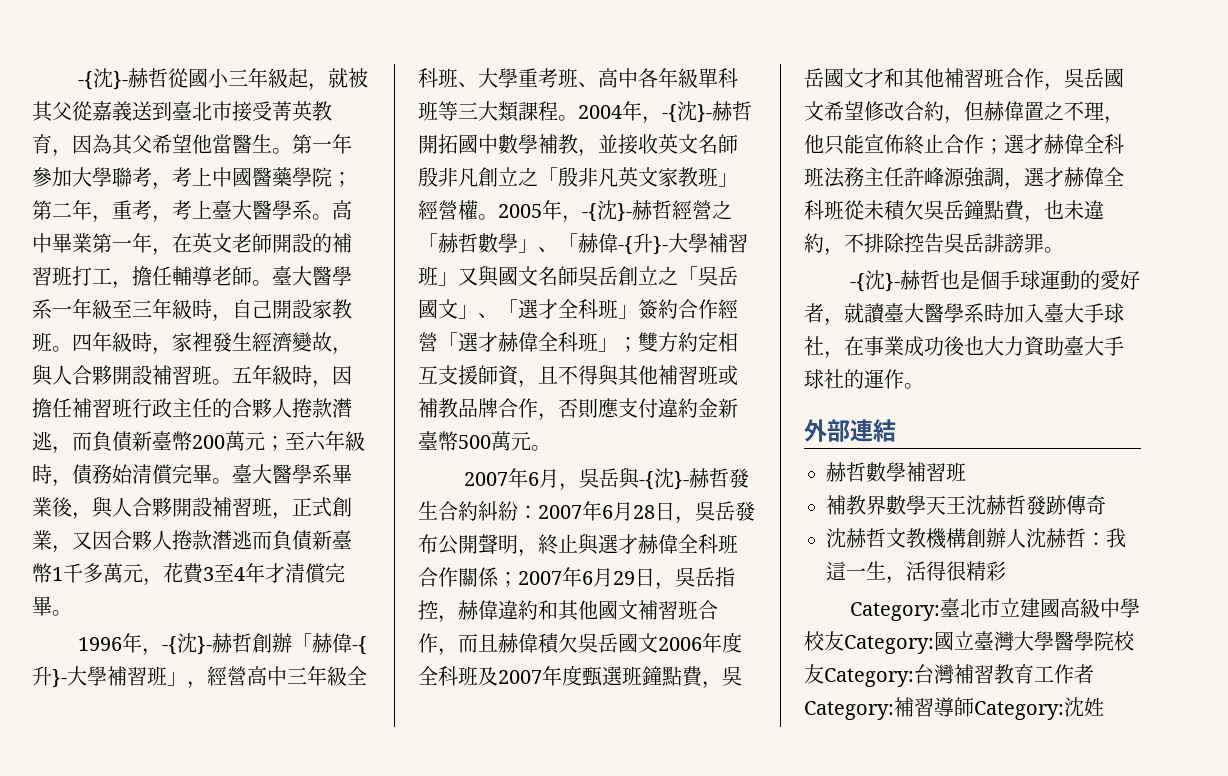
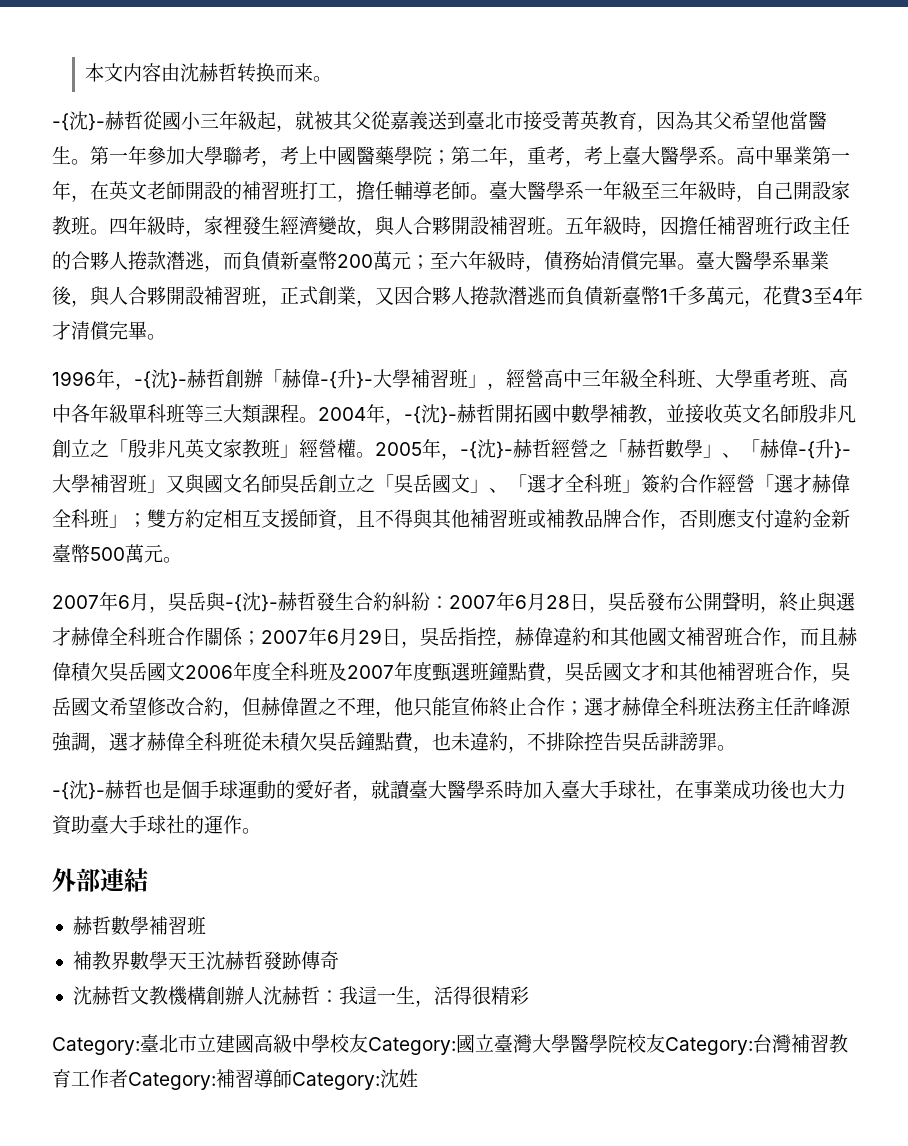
(77, 80) none -> [85,63,333,83] 本文内容由沈赫哲转换而来。 //

